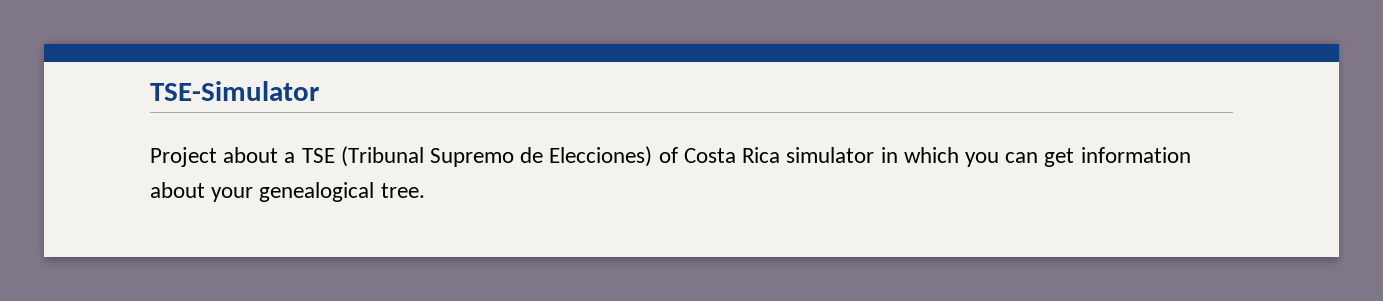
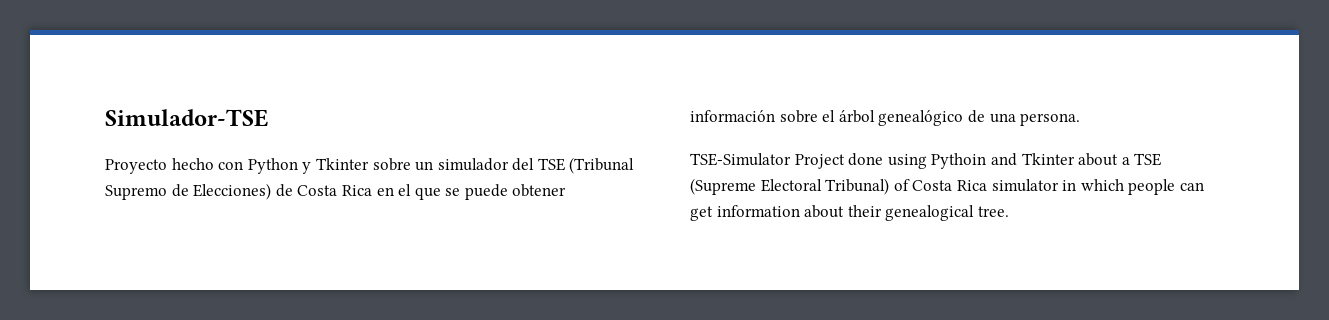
[150,81,319,101] [150,147,296,167] TSE-Simulator // Project about a -> [105,109,269,127] [105,158,535,174] Simulador-TSE // Proyecto hecho con Python y Tkinter sobre un simulador del
(653, 156) none -> [275,184,567,200] [690,110,1081,126] [690,153,1162,169] [690,178,890,195] de Costa Rica en el que se puede obtener información sobre el árbol genealógico de una persona. // TSE-Simulator Project done using Pythoin and Tkinter about a TSE (Supreme Electoral Tribunal)
[964,152,999,167] you -> [1128,179,1176,195] people
[211,187,254,202] your -> [847,205,882,217] their

